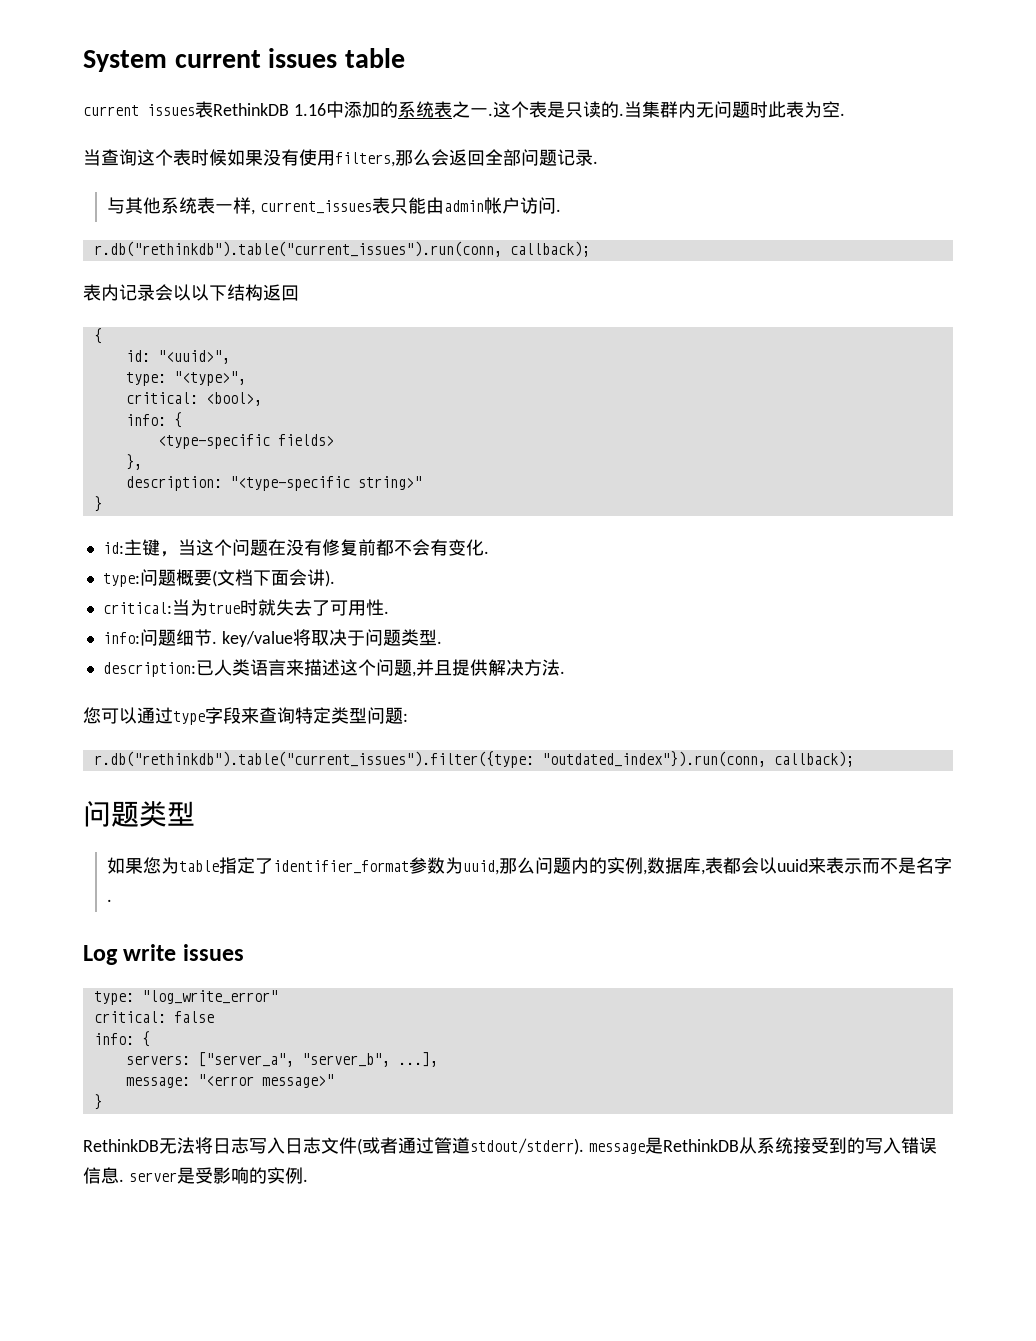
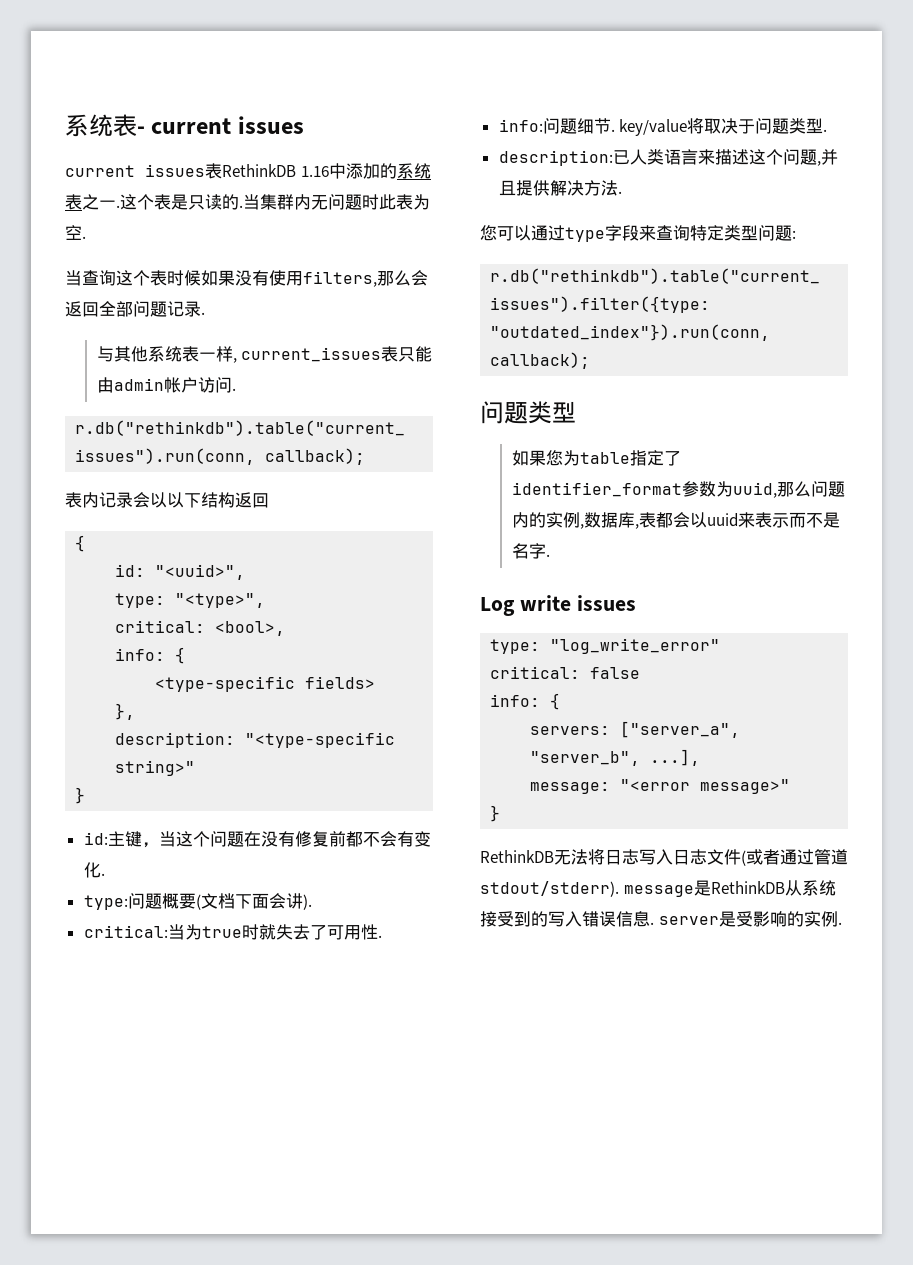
[83,48,405,72] System current issues table -> [65,114,304,137] 系统表- current issues

